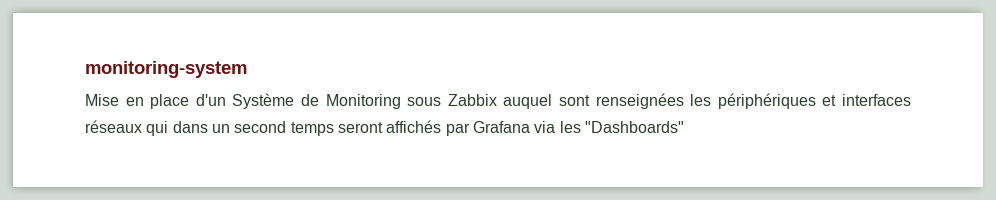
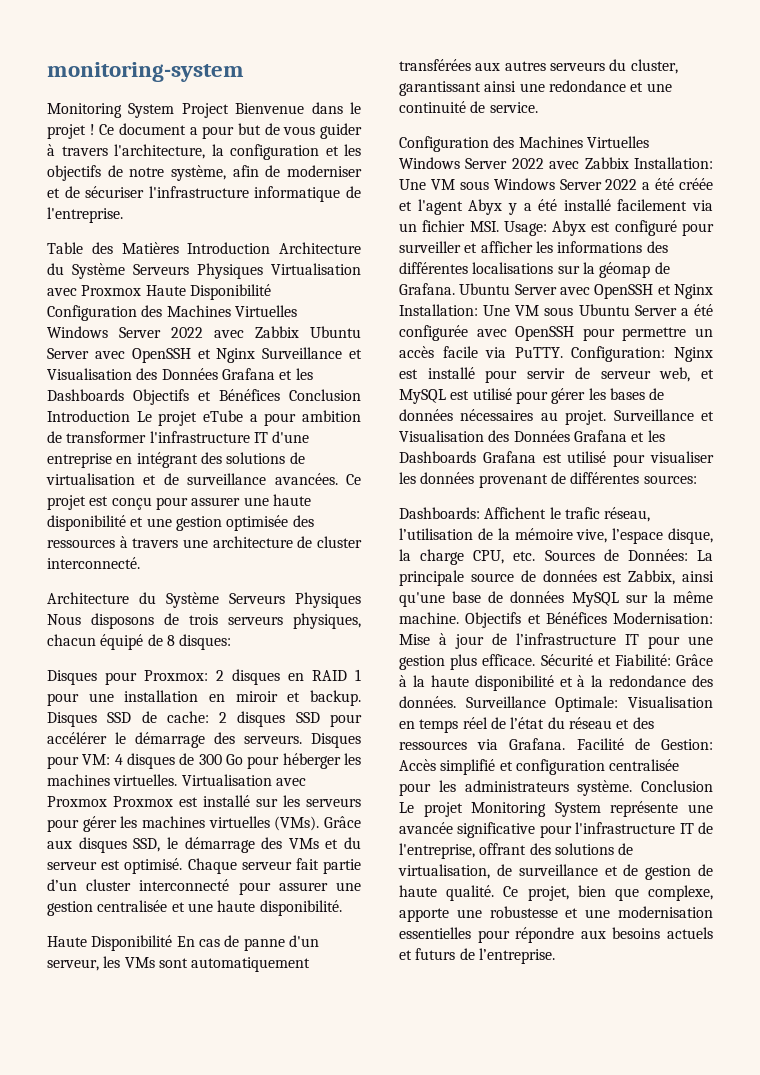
[85,93,912,109] [85,120,684,136] Mise en place d'un Système de Monitoring sous Zabbix auquel sont renseignées les périphériques et interfaces réseaux qui dans un second temps seront affichés par Grafana via les "Dashboards" -> [47,102,361,118] [47,123,362,139] [47,144,361,160] [47,165,362,181] [47,186,361,202] [47,207,123,223] [47,242,361,254] [47,263,361,279] [47,284,271,300] [47,305,297,321] [47,326,361,338] [47,347,362,363] [47,368,313,380] [47,389,361,405] [47,410,361,426] [47,431,310,443] [47,452,305,468] [46,473,362,485] [47,494,311,510] [47,515,314,531] [47,536,362,548] [47,557,140,569] [47,592,361,608] [47,613,361,629] [47,634,232,650] [47,669,361,685] [47,690,361,706] [47,711,362,727] [47,732,361,748] [47,753,362,769] [47,774,306,786] [47,795,361,807] [47,816,362,832] [47,837,361,853] [47,858,361,874] [47,879,361,895] [47,900,342,916] [47,935,319,951] [47,956,311,972] [399,59,678,74] [399,80,672,96] [399,101,538,113] [399,136,649,152] [399,157,713,169] [399,178,713,190] [399,199,713,215] [399,220,714,236] [399,241,668,253] [399,262,670,278] [399,283,713,299] [399,304,713,316] [399,325,713,341] [399,346,713,362] [399,367,714,383] [399,388,665,404] [399,409,714,425] [399,430,665,442] [399,451,714,467] [399,472,697,488] [399,507,651,522] [399,528,713,544] [399,549,713,565] [399,570,714,586] [399,591,713,607] [399,612,713,628] [399,633,713,649] [399,654,713,670] [399,675,713,691] [399,696,713,712] [399,717,654,733] [399,738,713,750] [399,759,680,775] [399,780,713,796] [399,801,713,817] [399,822,714,838] [399,843,634,859] [398,864,713,880] [399,885,713,901] [399,906,713,922] [399,927,713,943] [399,948,555,964] Monitoring System Project Bienvenue dans le projet ! Ce document a pour but de vous guider à travers l'architecture, la configuration et les objectifs de notre système, afin de moderniser et de sécuriser l'infrastructure informatique de l'entreprise. // Table des Matières Introduction Architecture du Système Serveurs Physiques Virtualisation avec Proxmox Haute Disponibilité Configuration des Machines Virtuelles Windows Server 2022 avec Zabbix Ubuntu Server avec OpenSSH et Nginx Surveillance et Visualisation des Données Grafana et les Dashboards Objectifs et Bénéfices Conclusion Introduction Le projet eTube a pour ambition de transformer l'infrastructure IT d'une entreprise en intégrant des solutions de virtualisation et de surveillance avancées. Ce projet est conçu pour assurer une haute disponibilité et une gestion optimisée des ressources à travers une architecture de cluster interconnecté. // Architecture du Système Serveurs Physiques Nous disposons de trois serveurs physiques, chacun équipé de 8 disques: // Disques pour Proxmox: 2 disques en RAID 1 pour une installation en miroir et backup. Disques SSD de cache: 2 disques SSD pour accélérer le démarrage des serveurs. Disques pour VM: 4 disques de 300 Go pour héberger les machines virtuelles. Virtualisation avec Proxmox Proxmox est installé sur les serveurs pour gérer les machines virtuelles (VMs). Grâce aux disques SSD, le démarrage des VMs et du serveur est optimisé. Chaque serveur fait partie d’un cluster interconnecté pour assurer une gestion centralisée et une haute disponibilité. // Haute Disponibilité En cas de panne d'un serveur, les VMs sont automatiquement transférées aux autres serveurs du cluster, garantissant ainsi une redondance et une continuité de service. // Configuration des Machines Virtuelles Windows Server 2022 avec Zabbix Installation: Une VM sous Windows Server 2022 a été créée et l'agent Abyx y a été installé facilement via un fichier MSI. Usage: Abyx est configuré pour surveiller et afficher les informations des différentes localisations sur la géomap de Grafana. Ubuntu Server avec OpenSSH et Nginx Installation: Une VM sous Ubuntu Server a été configurée avec OpenSSH pour permettre un accès facile via PuTTY. Configuration: Nginx est installé pour servir de serveur web, et MySQL est utilisé pour gérer les bases de données nécessaires au projet. Surveillance et Visualisation des Données Grafana et les Dashboards Grafana est utilisé pour visualiser les données provenant de différentes sources: // Dashboards: Affichent le trafic réseau, l’utilisation de la mémoire vive, l’espace disque, la charge CPU, etc. Sources de Données: La principale source de données est Zabbix, ainsi qu'une base de données MySQL sur la même machine. Objectifs et Bénéfices Modernisation: Mise à jour de l’infrastructure IT pour une gestion plus efficace. Sécurité et Fiabilité: Grâce à la haute disponibilité et à la redondance des données. Surveillance Optimale: Visualisation en temps réel de l’état du réseau et des ressources via Grafana. Facilité de Gestion: Accès simplifié et configuration centralisée pour les administrateurs système. Conclusion Le projet Monitoring System représente une avancée significative pour l'infrastructure IT de l'entreprise, offrant des solutions de virtualisation, de surveillance et de gestion de haute qualité. Ce projet, bien que complexe, apporte une robustesse et une modernisation essentielles pour répondre aux besoins actuels et futurs de l’entreprise.

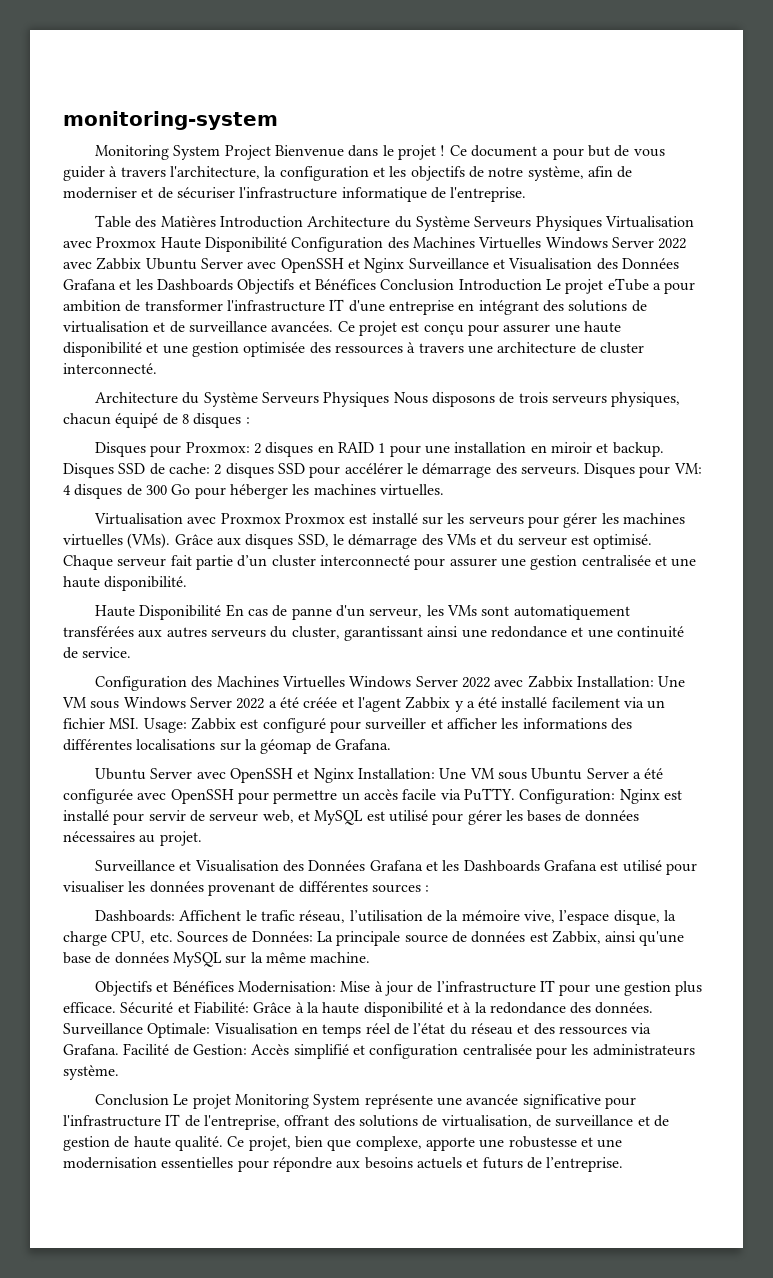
[179,634,232,650] disques: -> [193,413,250,428] disques :
(178, 780) none -> (444, 490) //
[468,199,503,215] Abyx -> [405,696,451,709] Zabbix
[552,220,587,236] Abyx -> [190,717,236,730] Zabbix
(455, 289) none -> (391, 744) //
(607, 417) none -> (202, 838) //
[643,475,697,484] sources: -> [371,884,430,893] sources :
(459, 618) none -> (371, 957) //
(633, 788) none -> (119, 1072) //

